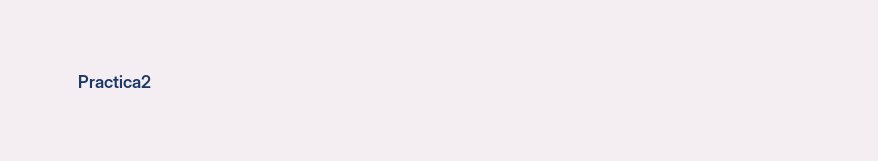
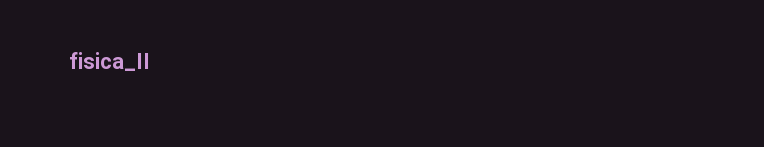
[78,75,151,88] Practica2 -> [69,52,150,71] fisica_II

